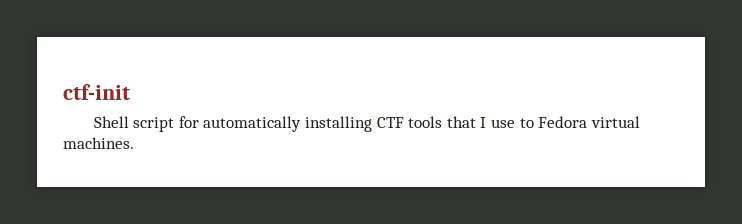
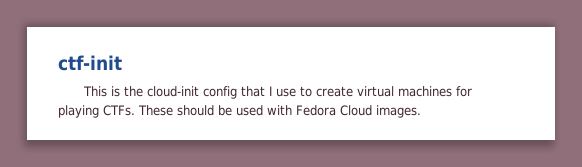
[93,116,640,132] [63,137,134,149] Shell script for automatically installing CTF tools that I use to Fedora virtual machines. -> [82,86,472,99] [58,105,421,118] This is the cloud-init config that I use to create virtual machines for playing CTFs. These should be used with Fedora Cloud images.

